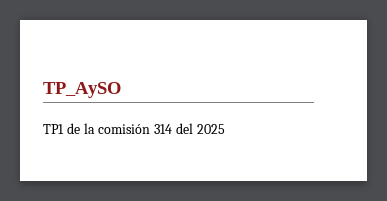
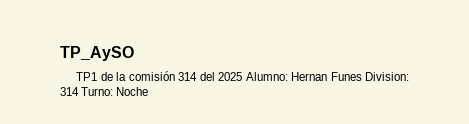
(225, 129) none -> [245,72,409,81] [60,87,149,96] Alumno: Hernan Funes Division: 314 Turno: Noche

